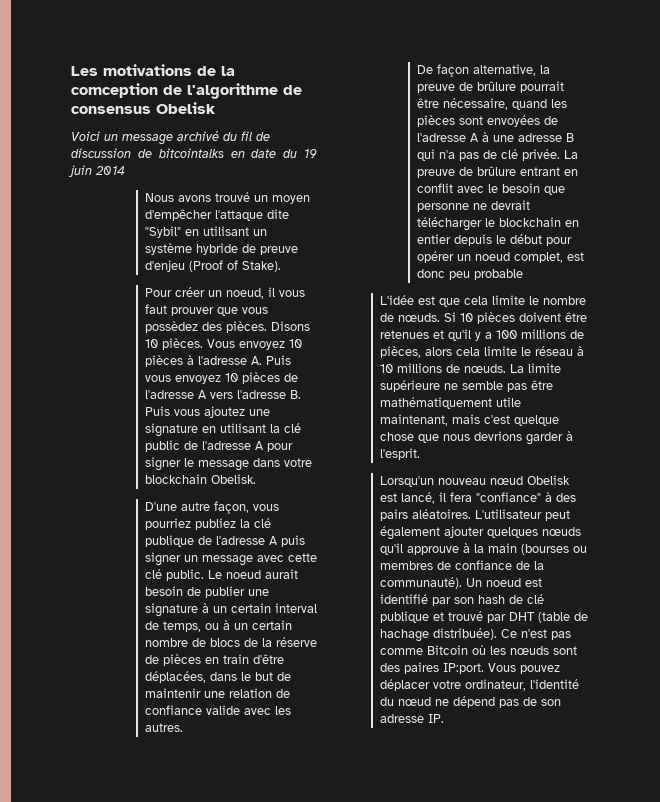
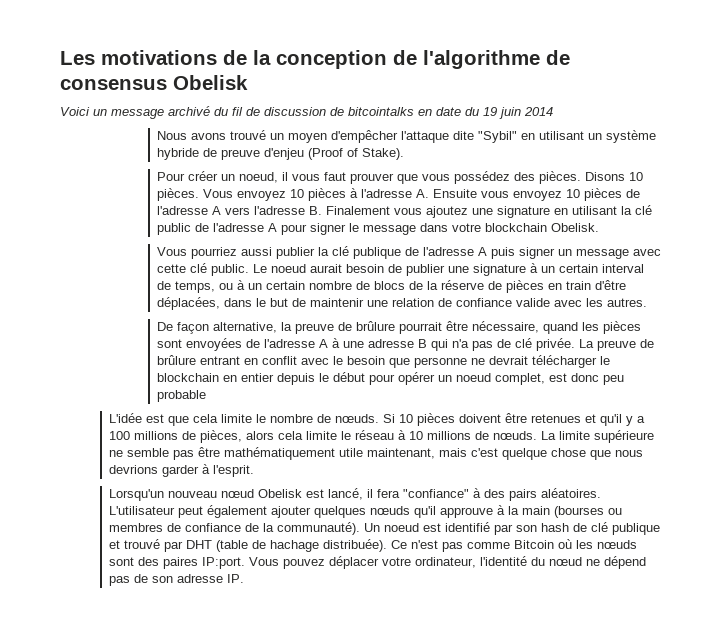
[71,83,158,98] comception -> [276,50,387,69] conception
[144,321,198,333] possèdez -> [454,171,511,184] possédez
[265,355,291,365] Puis -> [433,189,478,198] Ensuite
[144,406,170,416] Puis -> [326,206,391,215] Finalement
[144,501,279,514] [144,518,236,530] D'une autre façon, vous pourriez publiez -> [157,247,316,259] Vous pourriez aussi publier

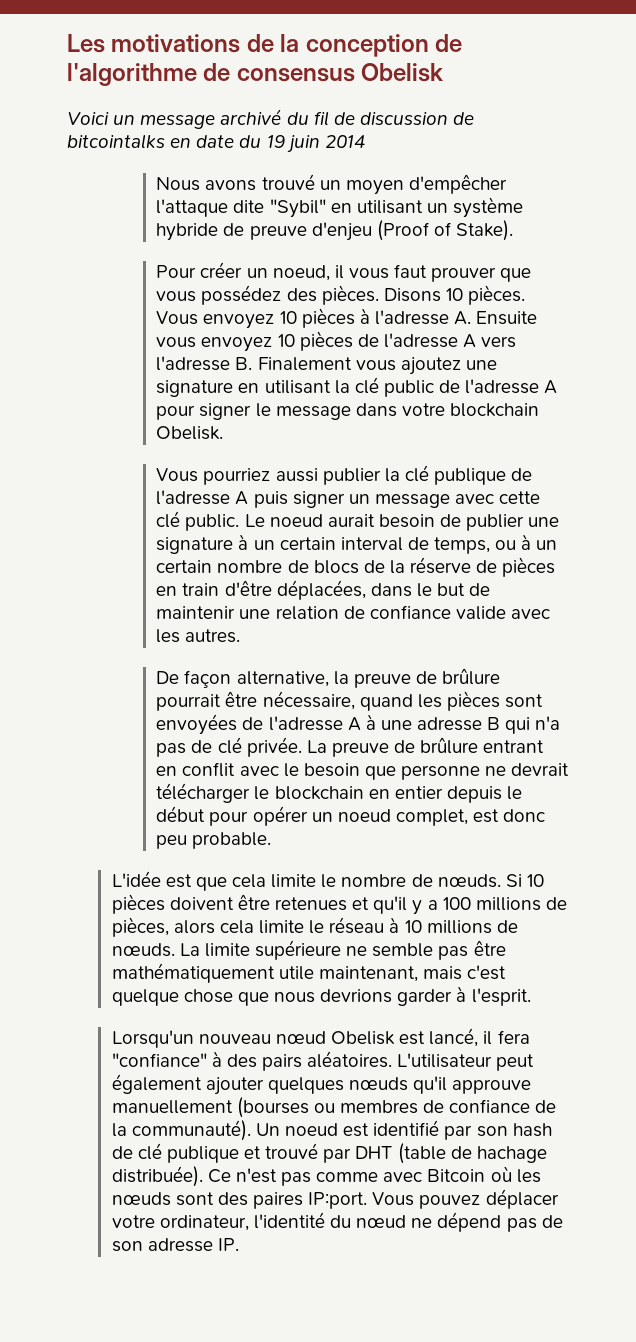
[157,390,207,402] probable -> [192,832,272,849] probable.
[496,505,550,515] à la main -> [111,1100,233,1114] manuellement
(510, 545) none -> [383,1172,423,1182] avec

